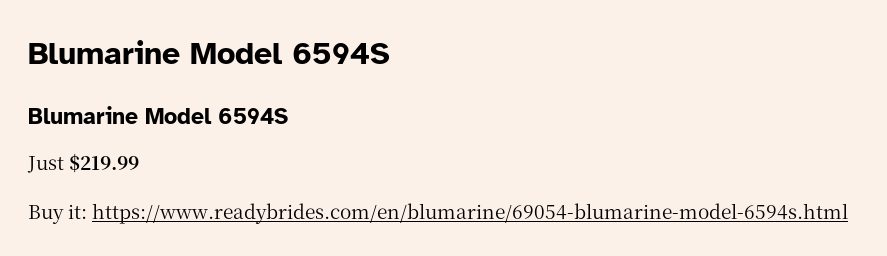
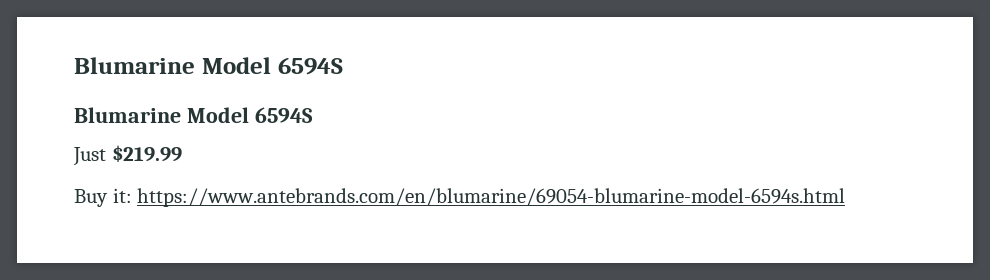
[92,203,849,224] https://www.readybrides.com/en/blumarine/69054-blumarine-model-6594s.html -> [137,188,846,207] https://www.antebrands.com/en/blumarine/69054-blumarine-model-6594s.html

